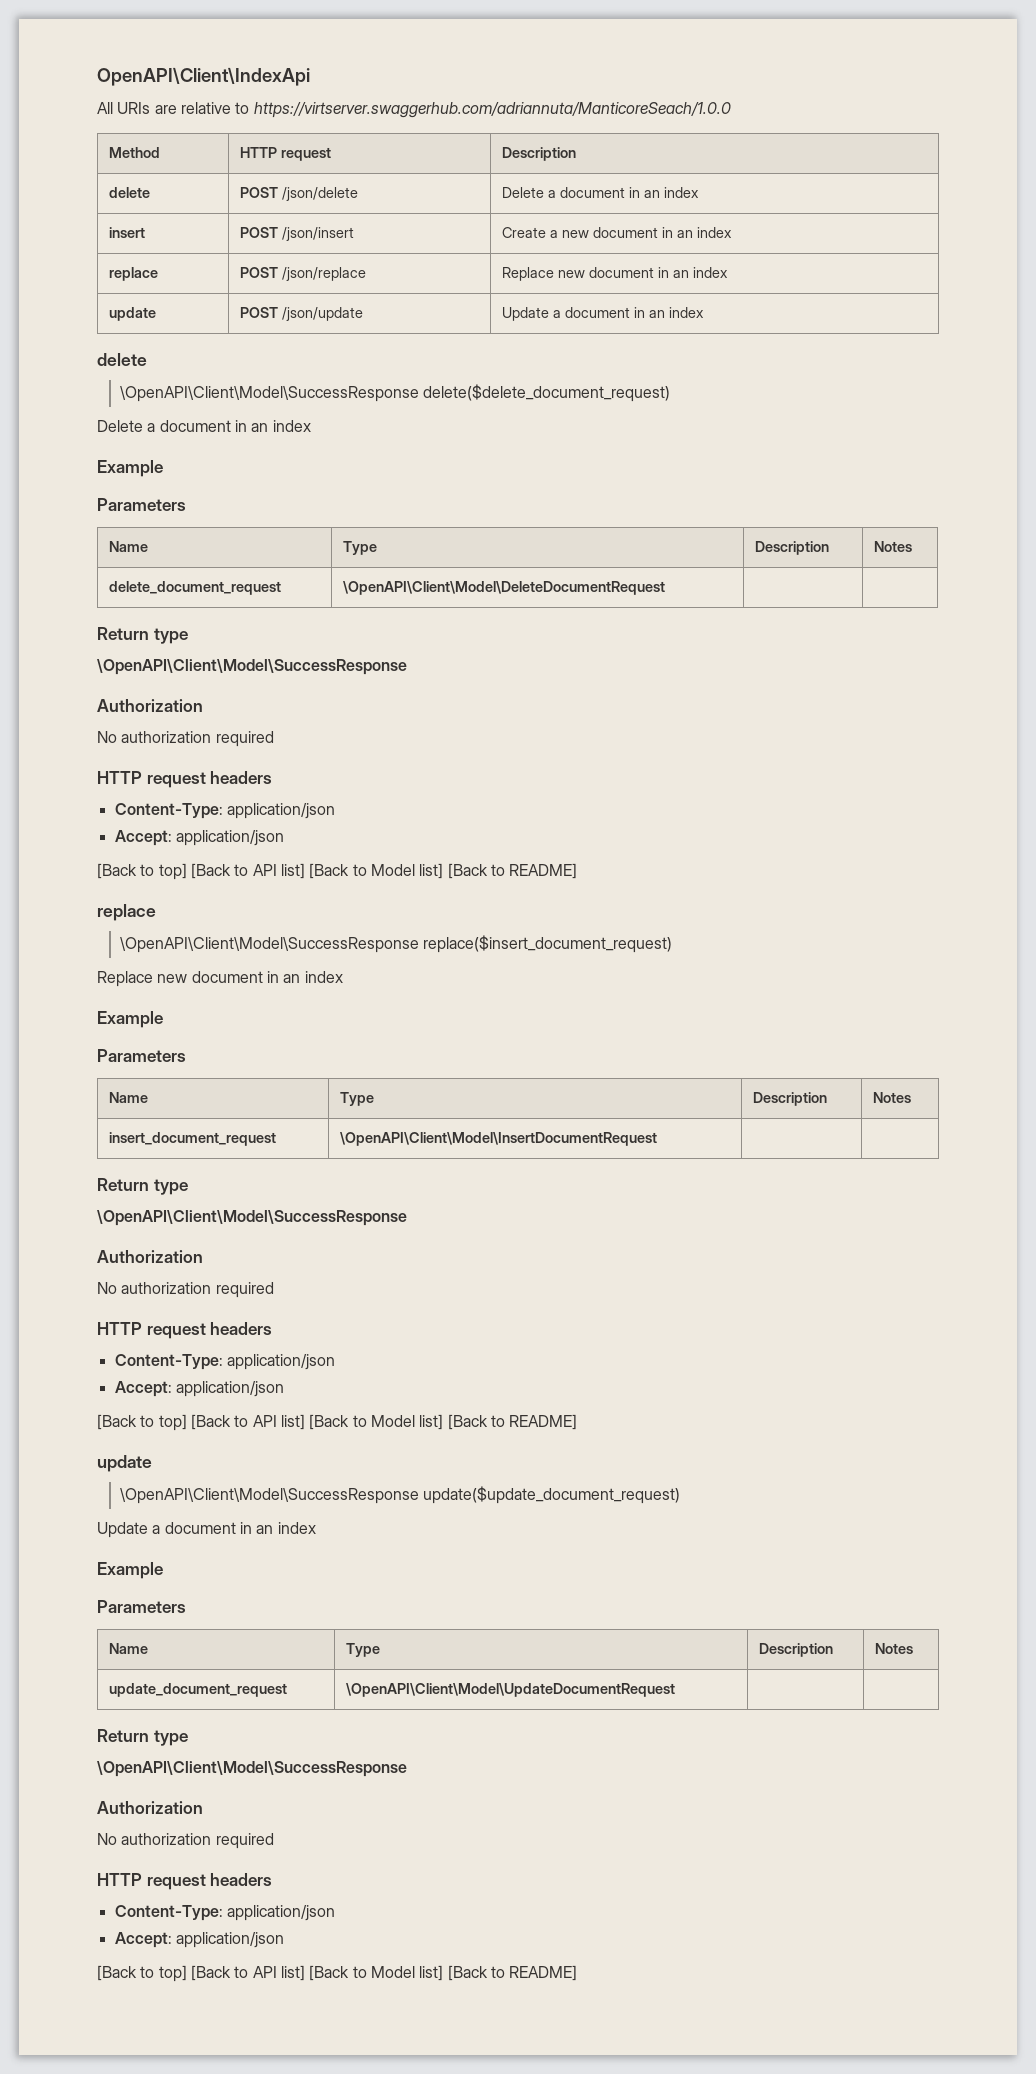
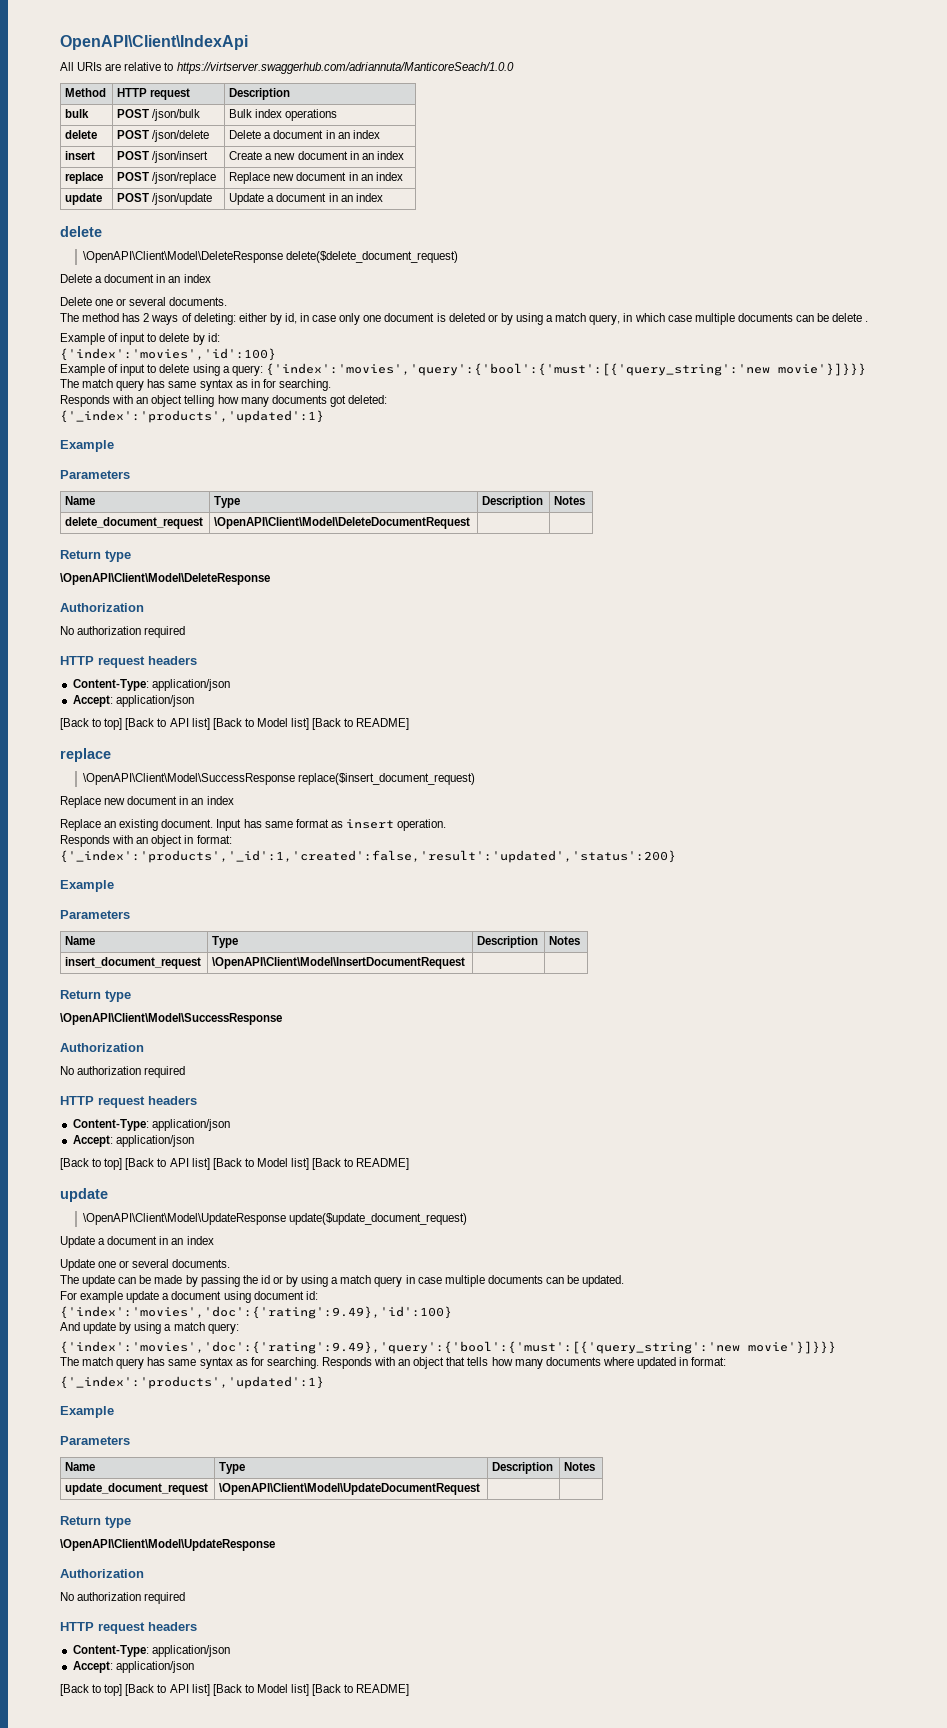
(577, 154) none -> [65,109,90,118] [117,109,201,121] [229,109,338,121] // bulk | POST /json/bulk | Bulk index operations
[119,386,419,402] \OpenAPI\Client\Model\SuccessResponse -> [82,251,283,263] \OpenAPI\Client\Model\DeleteResponse
(311, 426) none -> [60,297,228,306] [60,313,869,325] [60,333,220,345] [60,348,276,361] [60,363,866,376] [60,379,331,391] [60,395,387,407] [60,410,324,423] // Delete one or several documents. // The method has 2 ways of deleting: either by id, in case only one document is deleted or by using a match query, in which case multiple documents can be delete . // Example of input to delete by id: // {'index':'movies','id':100} // Example of input to delete using a query: {'index':'movies','query':{'bool':{'must':[{'query_string':'new movie'}]}}} // The match query has same syntax as in for searching. // Responds with an object telling how many documents got deleted: // {'_index':'products','updated':1}
[97,659,407,675] \OpenAPI\Client\Model\SuccessResponse -> [60,573,270,585] \OpenAPI\Client\Model\DeleteResponse
(343, 977) none -> [60,819,447,831] [60,835,232,847] [60,850,676,863] // Replace an existing document. Input has same format as insert operation. // Responds with an object in format: // {'_index':'products','_id':1,'created':false,'result':'updated','status':200}
[119,1488,419,1504] \OpenAPI\Client\Model\SuccessResponse -> [82,1213,286,1225] \OpenAPI\Client\Model\UpdateResponse
(316, 1528) none -> [60,1259,231,1271] [60,1275,625,1287] [60,1291,318,1303] [60,1306,452,1319] [60,1322,239,1334] [60,1341,836,1354] [60,1357,727,1369] [60,1376,324,1389] // Update one or several documents. // The update can be made by passing the id or by using a match query in case multiple documents can be updated. // For example update a document using document id: // {'index':'movies','doc':{'rating':9.49},'id':100} // And update by using a match query: // {'index':'movies','doc':{'rating':9.49},'query':{'bool':{'must':[{'query_string':'new movie'}]}}} // The match query has same syntax as for searching. Responds with an object that tells how many documents where updated in format: // {'_index':'products','updated':1}
[97,1761,407,1777] \OpenAPI\Client\Model\SuccessResponse -> [60,1539,275,1551] \OpenAPI\Client\Model\UpdateResponse

